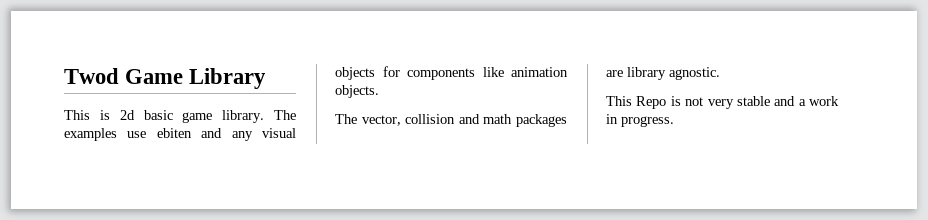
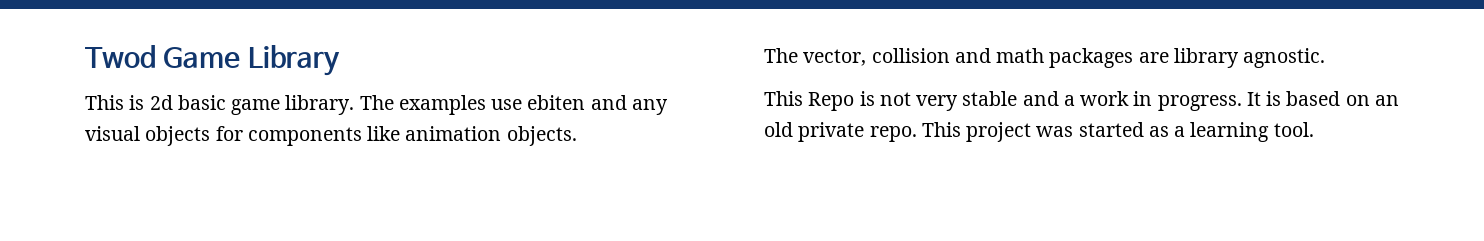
(674, 121) none -> [1246,91,1399,106] [764,122,1314,142] It is based on an old private repo. This project was started as a learning tool.

